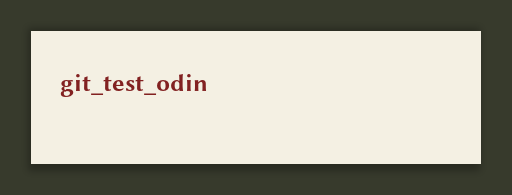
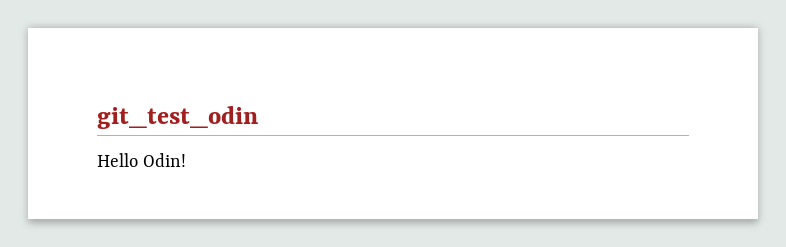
(208, 85) none -> [97,153,187,167] // Hello Odin!

